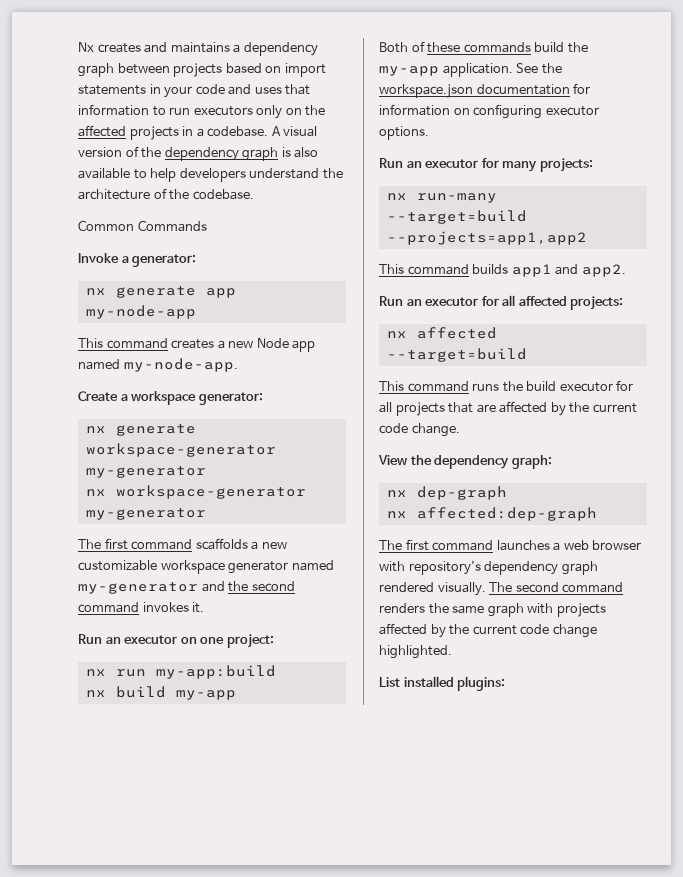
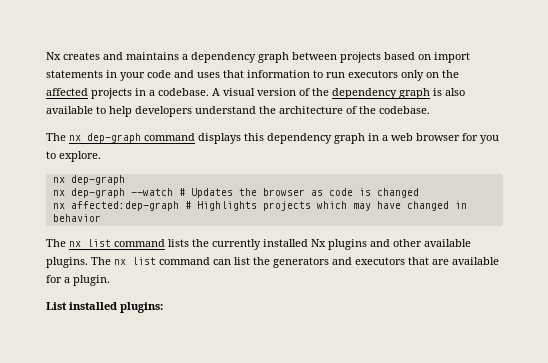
[78,220,207,232] [78,253,197,267] [85,286,236,298] [85,305,196,319] [78,338,316,352] [78,358,238,372] [78,391,263,405] [85,424,196,436] [85,443,276,457] [85,466,206,478] [85,485,306,499] [85,508,206,520] [78,538,287,550] [78,560,334,574] [78,581,295,594] [78,602,205,613] [78,634,274,648] [85,665,276,679] [85,686,236,700] [379,41,588,53] [379,63,562,77] [379,83,591,98] [379,104,599,119] [379,126,429,140] [379,158,593,172] [386,193,497,203] [386,210,527,224] [386,231,587,245] [379,264,626,277] [379,295,624,310] [386,327,497,339] [386,348,527,362] [379,380,634,392] [379,401,637,416] [379,423,460,437] [378,455,552,469] [386,486,507,500] [386,507,597,521] [379,539,642,551] [379,561,598,575] [379,582,624,596] [379,603,606,617] [379,623,597,638] [379,645,452,659] Common Commands // Invoke a generator: // nx generate app my-node-app // This command creates a new Node app named my-node-app. // Create a workspace generator: // nx generate workspace-generator my-generator // nx workspace-generator my-generator // The first command scaffolds a new customizable workspace generator named my-generator and the second command invokes it. // Run an executor on one project: // nx run my-app:build // nx build my-app // Both of these commands build the my-app application. See the workspace.json documentation for information on configuring executor options. // Run an executor for many projects: // nx run-many --target=build --projects=app1,app2 // This command builds app1 and app2. // Run an executor for all affected projects: // nx affected --target=build // This command runs the build executor for all projects that are affected by the current code change. // View the dependency graph: // nx dep-graph // nx affected:dep-graph // The first command launches a web browser with repository's dependency graph rendered visually. The second command renders the same graph with projects affected by the current code change highlighted. -> [46,133,499,144] [46,151,101,162] [52,175,125,185] [52,188,419,198] [52,201,467,211] [52,214,101,222] [46,239,471,250] [46,257,499,268] [46,275,110,286] The nx dep-graph command displays this dependency graph in a web browser for you to explore. // nx dep-graph // nx dep-graph --watch # Updates the browser as code is changed // nx affected:dep-graph # Highlights projects which may have changed in behavior // The nx list command lists the currently installed Nx plugins and other available plugins. The nx list command can list the generators and executors that are available for a plugin.

